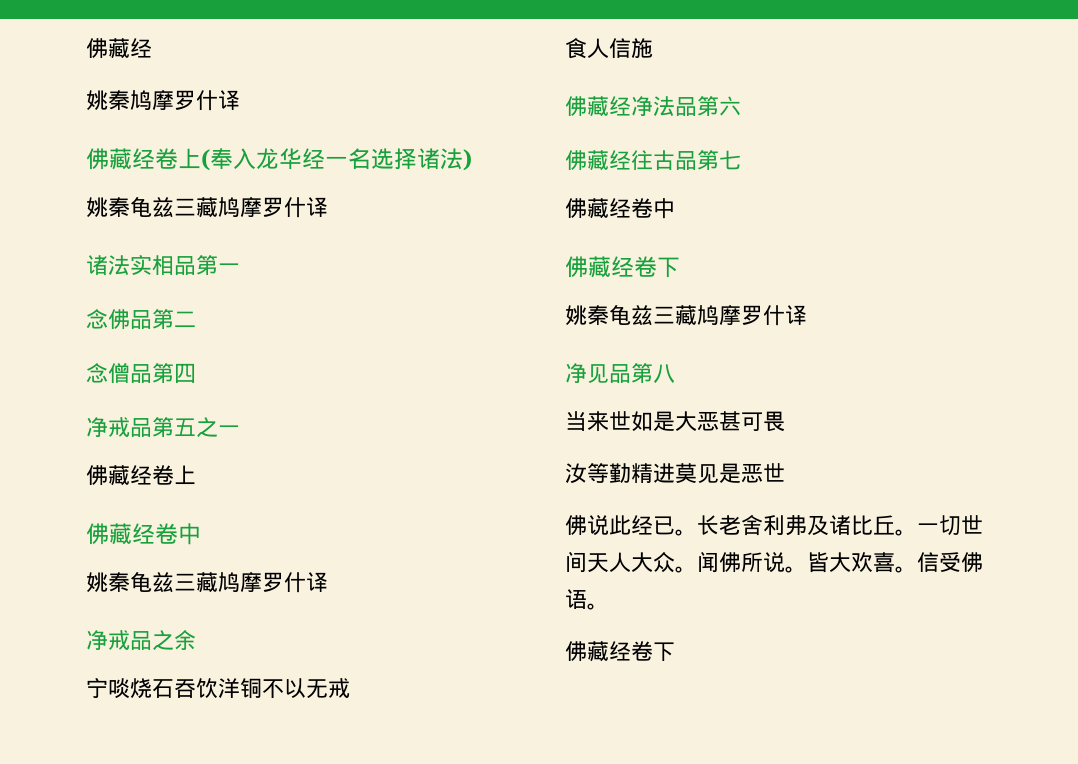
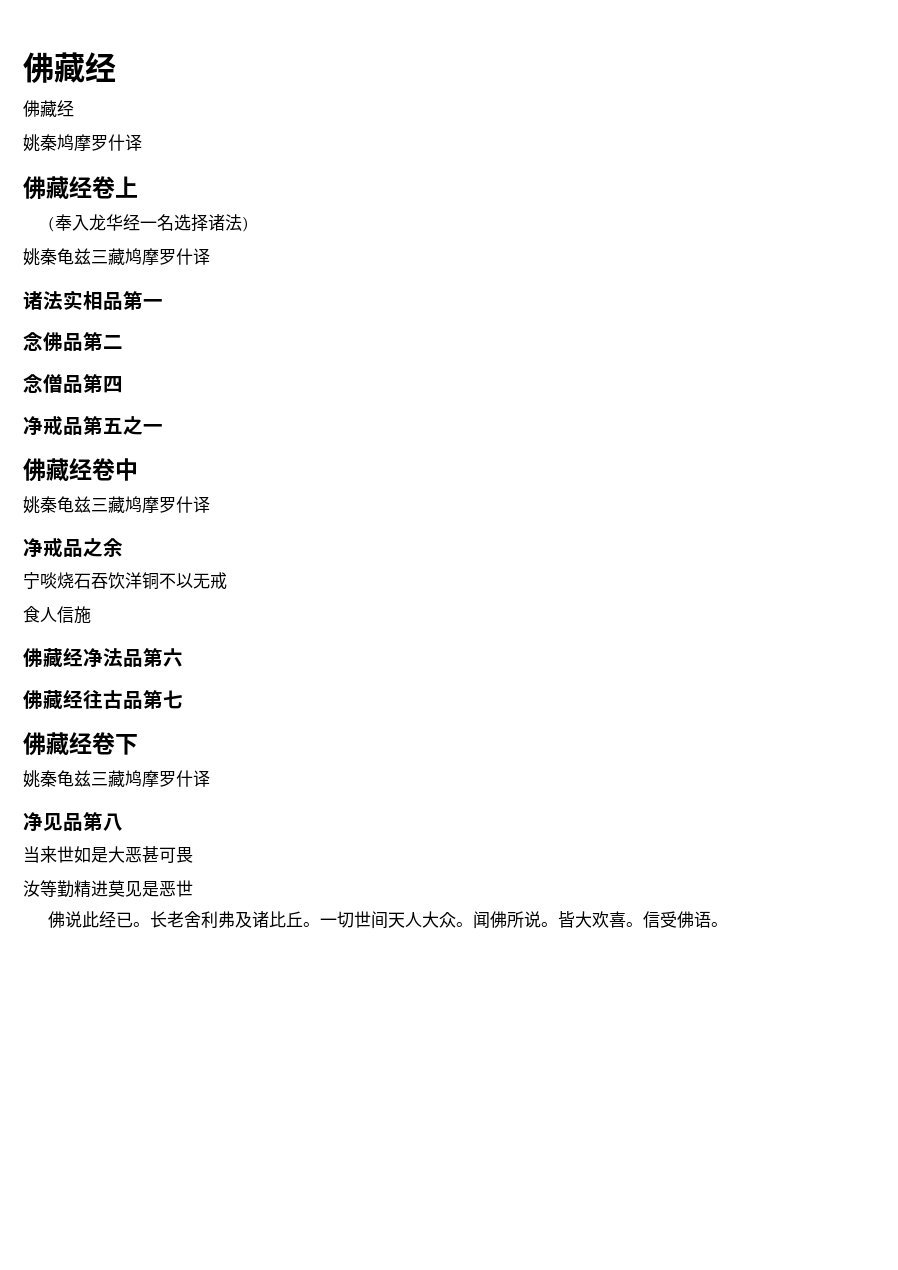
[86,38,152,59] 佛藏经 -> [23,52,116,83] [23,100,74,118] 佛藏经 // 佛藏经
(201, 158) none -> (138, 187) //
[86,465,196,486] // 佛藏经卷上 -> (163, 428) none
[565,198,675,219] // 佛藏经卷中 -> (183, 699) none
[565,641,675,662] // 佛藏经卷下 -> (729, 924) none

